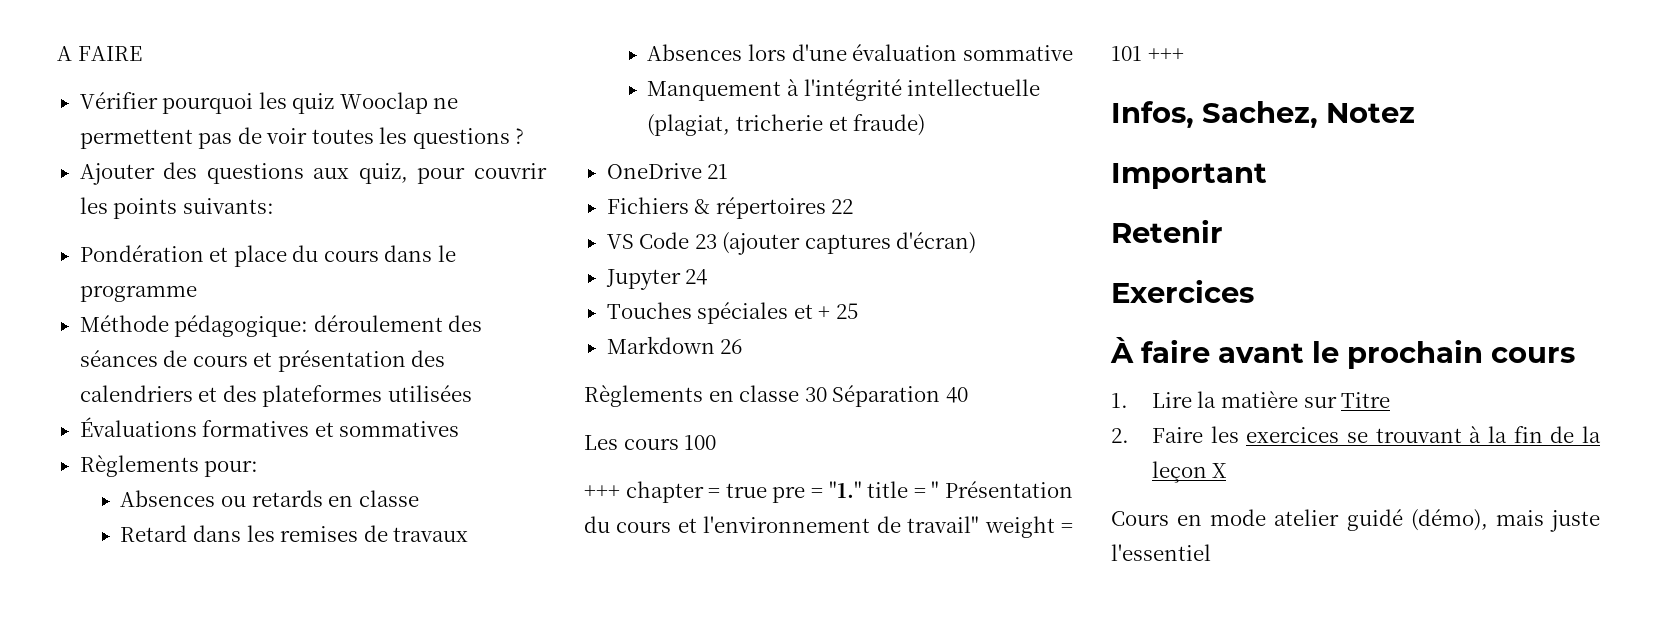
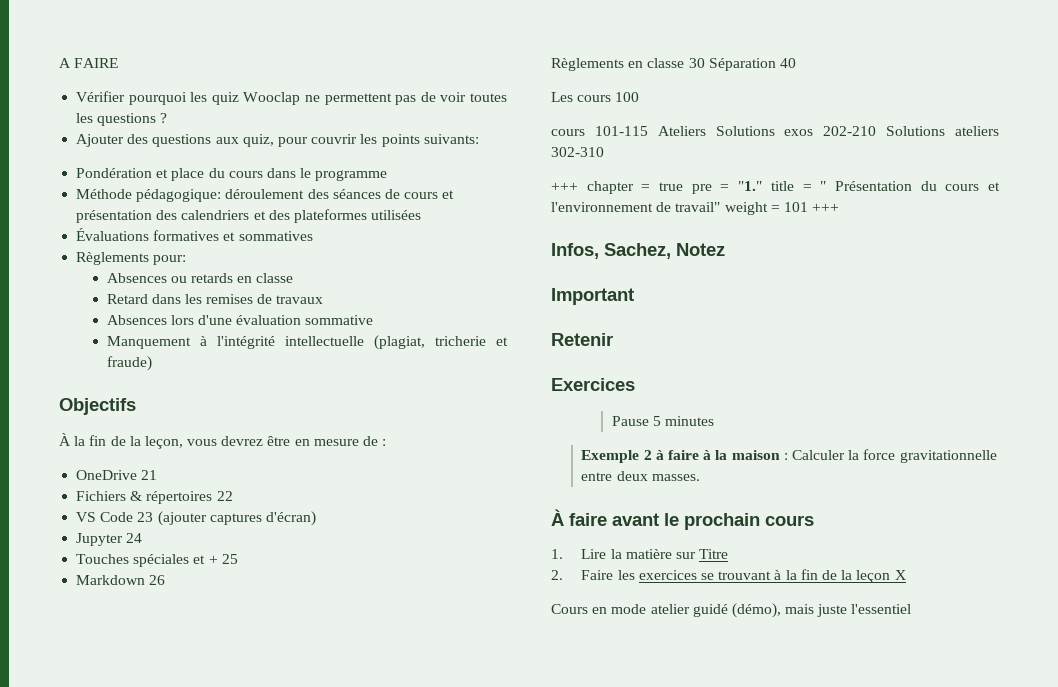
(926, 125) none -> [59,398,136,415] [59,433,387,449] // Objectifs // À la fin de la leçon, vous devrez être en mesure de :
(717, 442) none -> [551,126,999,136] [551,147,604,157] // cours 101-115 Ateliers Solutions exos 202-210 Solutions ateliers 302-310
(1254, 291) none -> [611,416,715,426] [581,449,997,463] [581,471,700,481] // Pause 5 minutes // Exemple 2 à faire à la maison : Calculer la force gravitationnelle entre deux masses.

